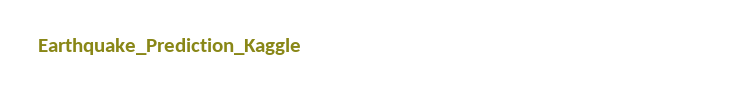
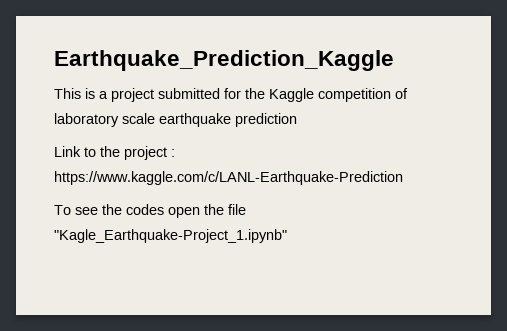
(301, 46) none -> [54,88,408,102] [54,113,297,127] [54,146,175,160] [54,171,403,185] [54,204,246,218] [54,229,287,243] // This is a project submitted for the Kaggle competition of laboratory scale earthquake prediction // Link to the project : https://www.kaggle.com/c/LANL-Earthquake-Prediction // To see the codes open the file "Kagle_Earthquake-Project_1.ipynb"

